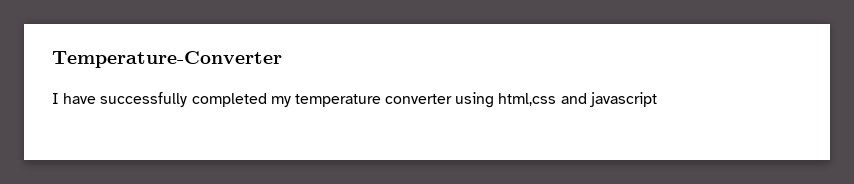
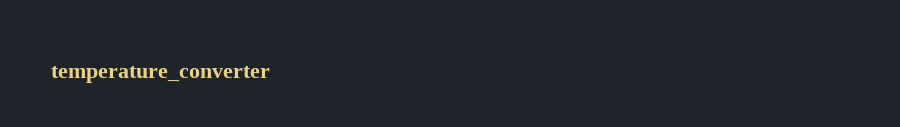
[52,51,282,68] [52,92,657,108] Temperature-Converter // I have successfully completed my temperature converter using html,css and javascript -> [51,66,270,83] temperature_converter

